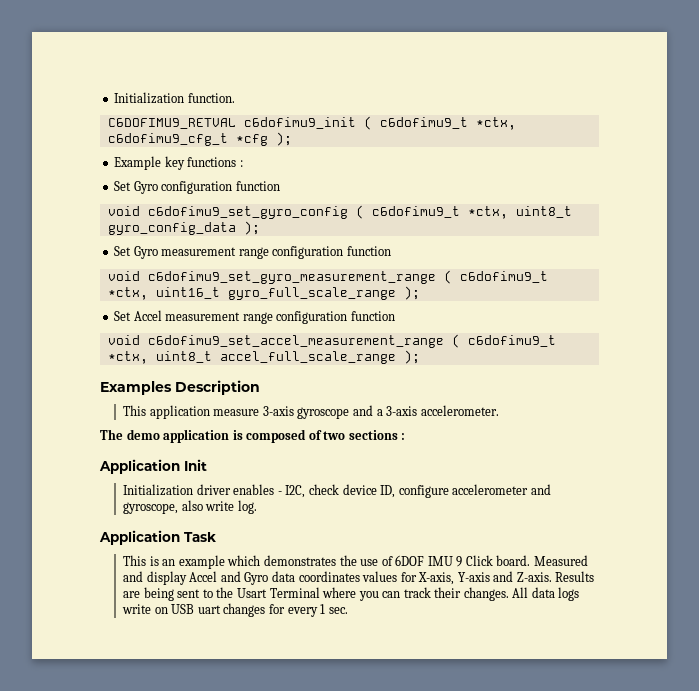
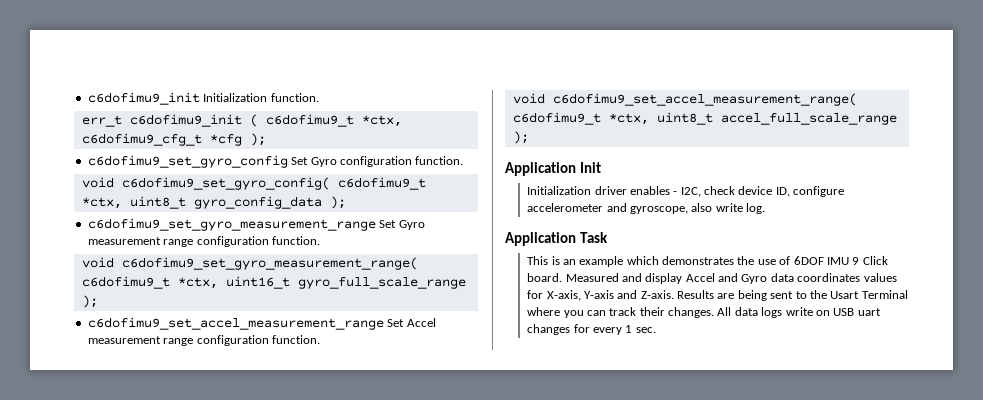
(114, 98) none -> [87,92,200,105] c6dofimu9_init
[107,118,236,129] C6DOFIMU9_RETVAL -> [81,115,122,127] err_t
[114,156,243,170] Example key functions : // -> [87,155,288,168] c6dofimu9_set_gyro_config
[235,181,280,191] [107,205,364,219] function // void c6dofimu9_set_gyro_config ( -> [415,156,464,165] [81,177,330,190] function. // void c6dofimu9_set_gyro_config(
(260, 228) none -> [87,218,376,231] c6dofimu9_set_gyro_measurement_range
[346,246,391,256] [107,270,452,284] function // void c6dofimu9_set_gyro_measurement_range ( -> [271,236,320,245] [81,257,418,270] function. // void c6dofimu9_set_gyro_measurement_range(
(420, 293) none -> [87,317,384,330] c6dofimu9_set_accel_measurement_range
[350,311,395,321] [107,334,460,348] function // void c6dofimu9_set_accel_measurement_range ( -> [271,335,320,344] [512,93,857,106] function. // void c6dofimu9_set_accel_measurement_range(
[100,380,260,395] [123,405,499,419] [100,429,406,443] // Examples Description // This application measure 3-axis gyroscope and a 3-axis accelerometer. // The demo application is composed of two sections : -> (529, 137) none

